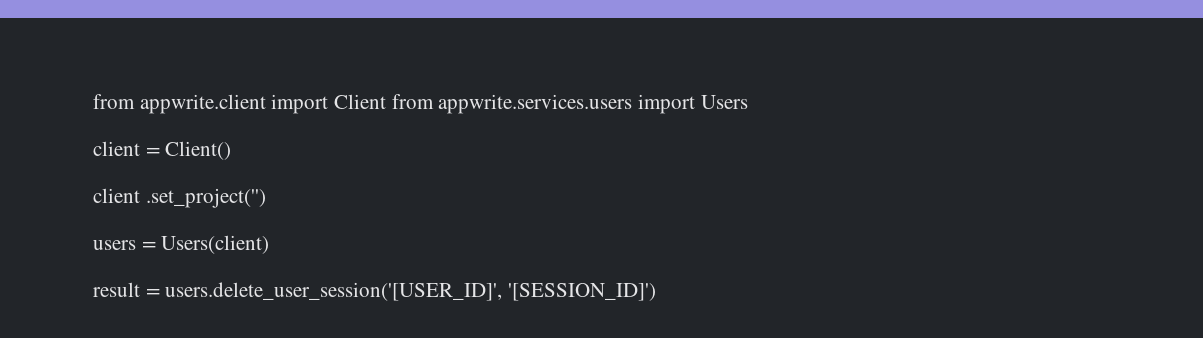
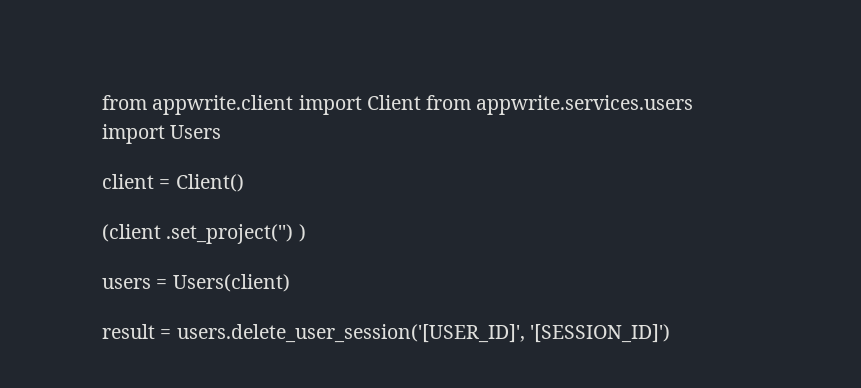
[93,188,140,203] client -> [102,224,161,242] (client
(266, 198) none -> [298,224,306,242] )

